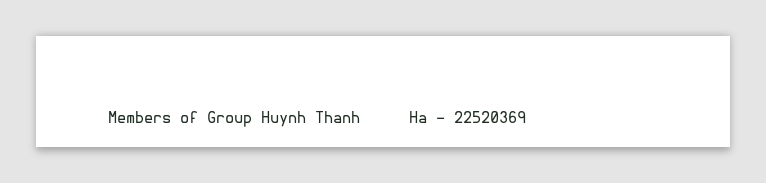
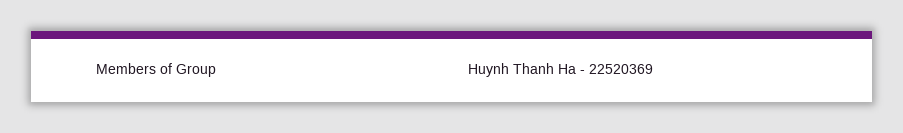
(252, 119) none -> (216, 70) //

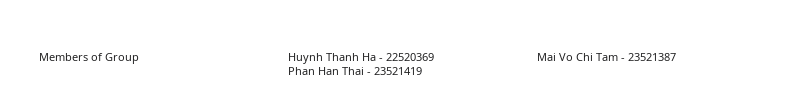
(653, 69) none -> [288,67,422,75] [537,53,676,61] // Phan Han Thai - 23521419 // Mai Vo Chi Tam - 23521387

